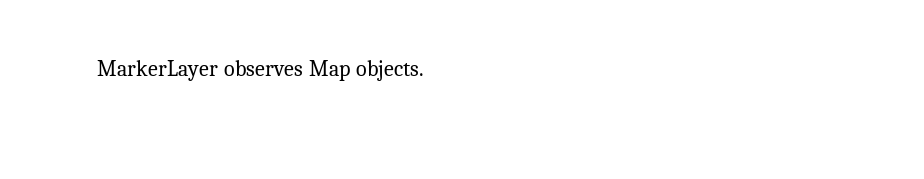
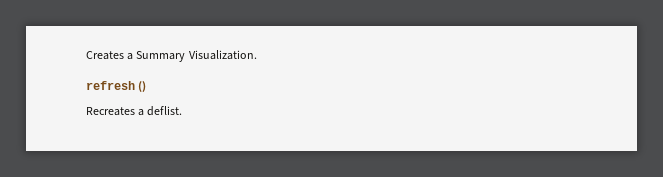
[97,60,424,81] MarkerLayer observes Map objects. -> [86,50,257,62] [86,81,147,92] [86,106,183,116] Creates a Summary Visualization. // refresh () // Recreates a deflist.

